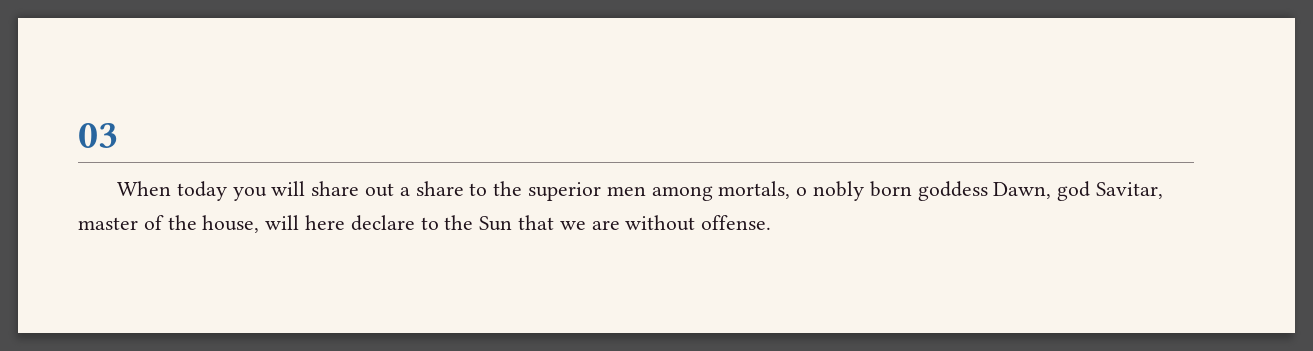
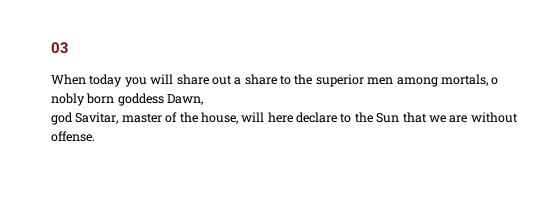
(1052, 190) none -> (204, 99) //

